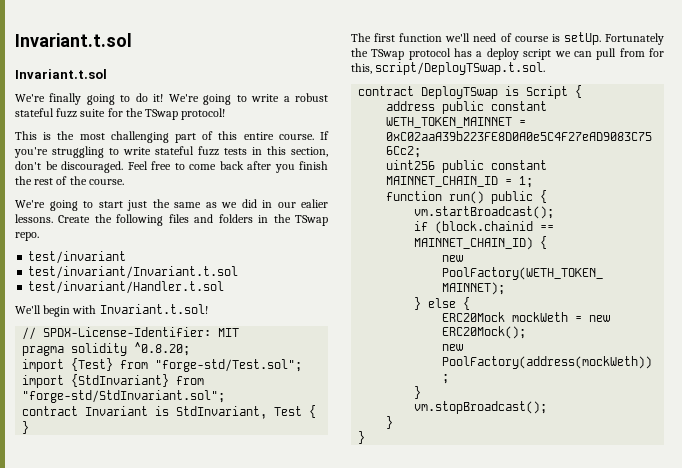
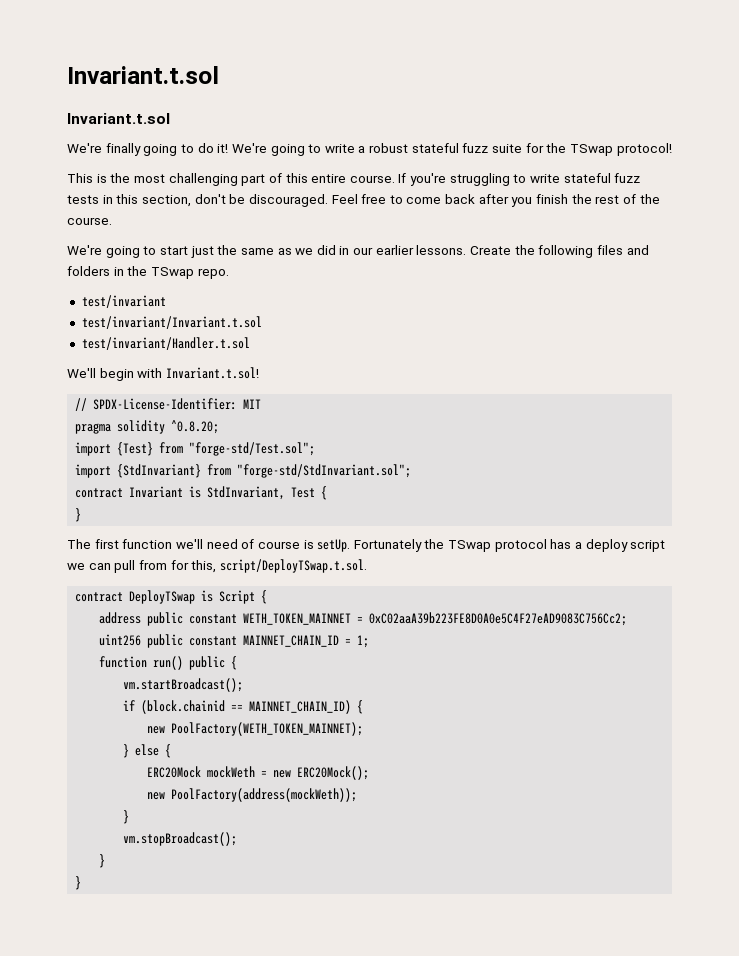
[301,199,328,208] ealier -> [375,245,414,255] earlier

